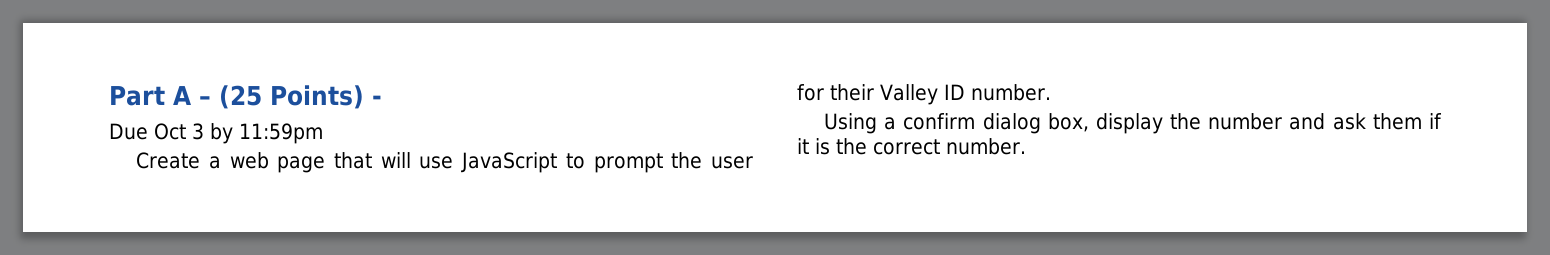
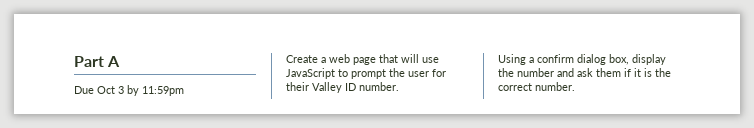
[198,85,382,109] – (25 Points) - -> (121, 61) none

